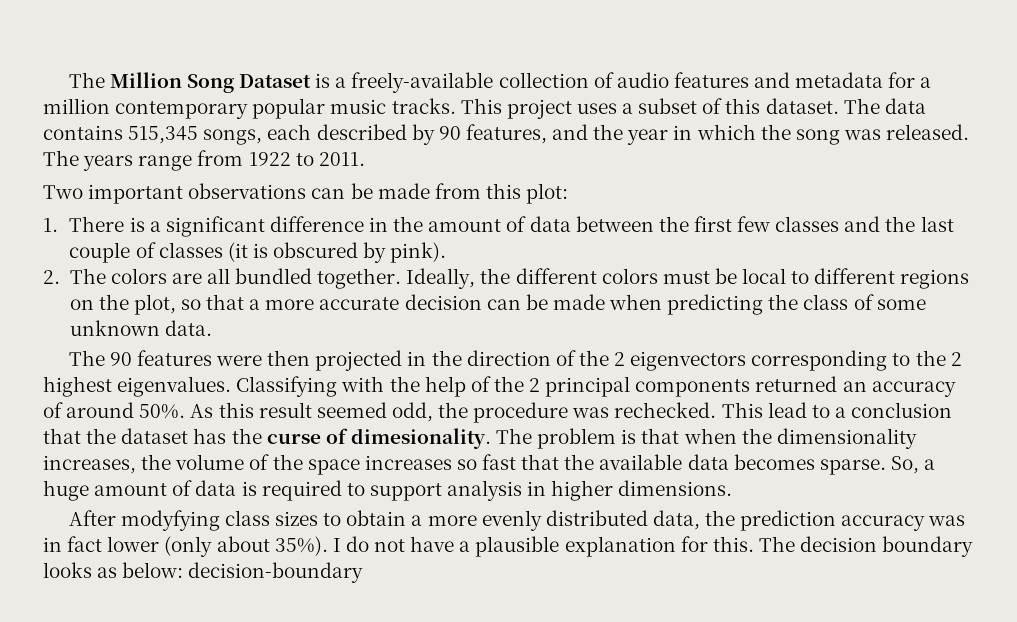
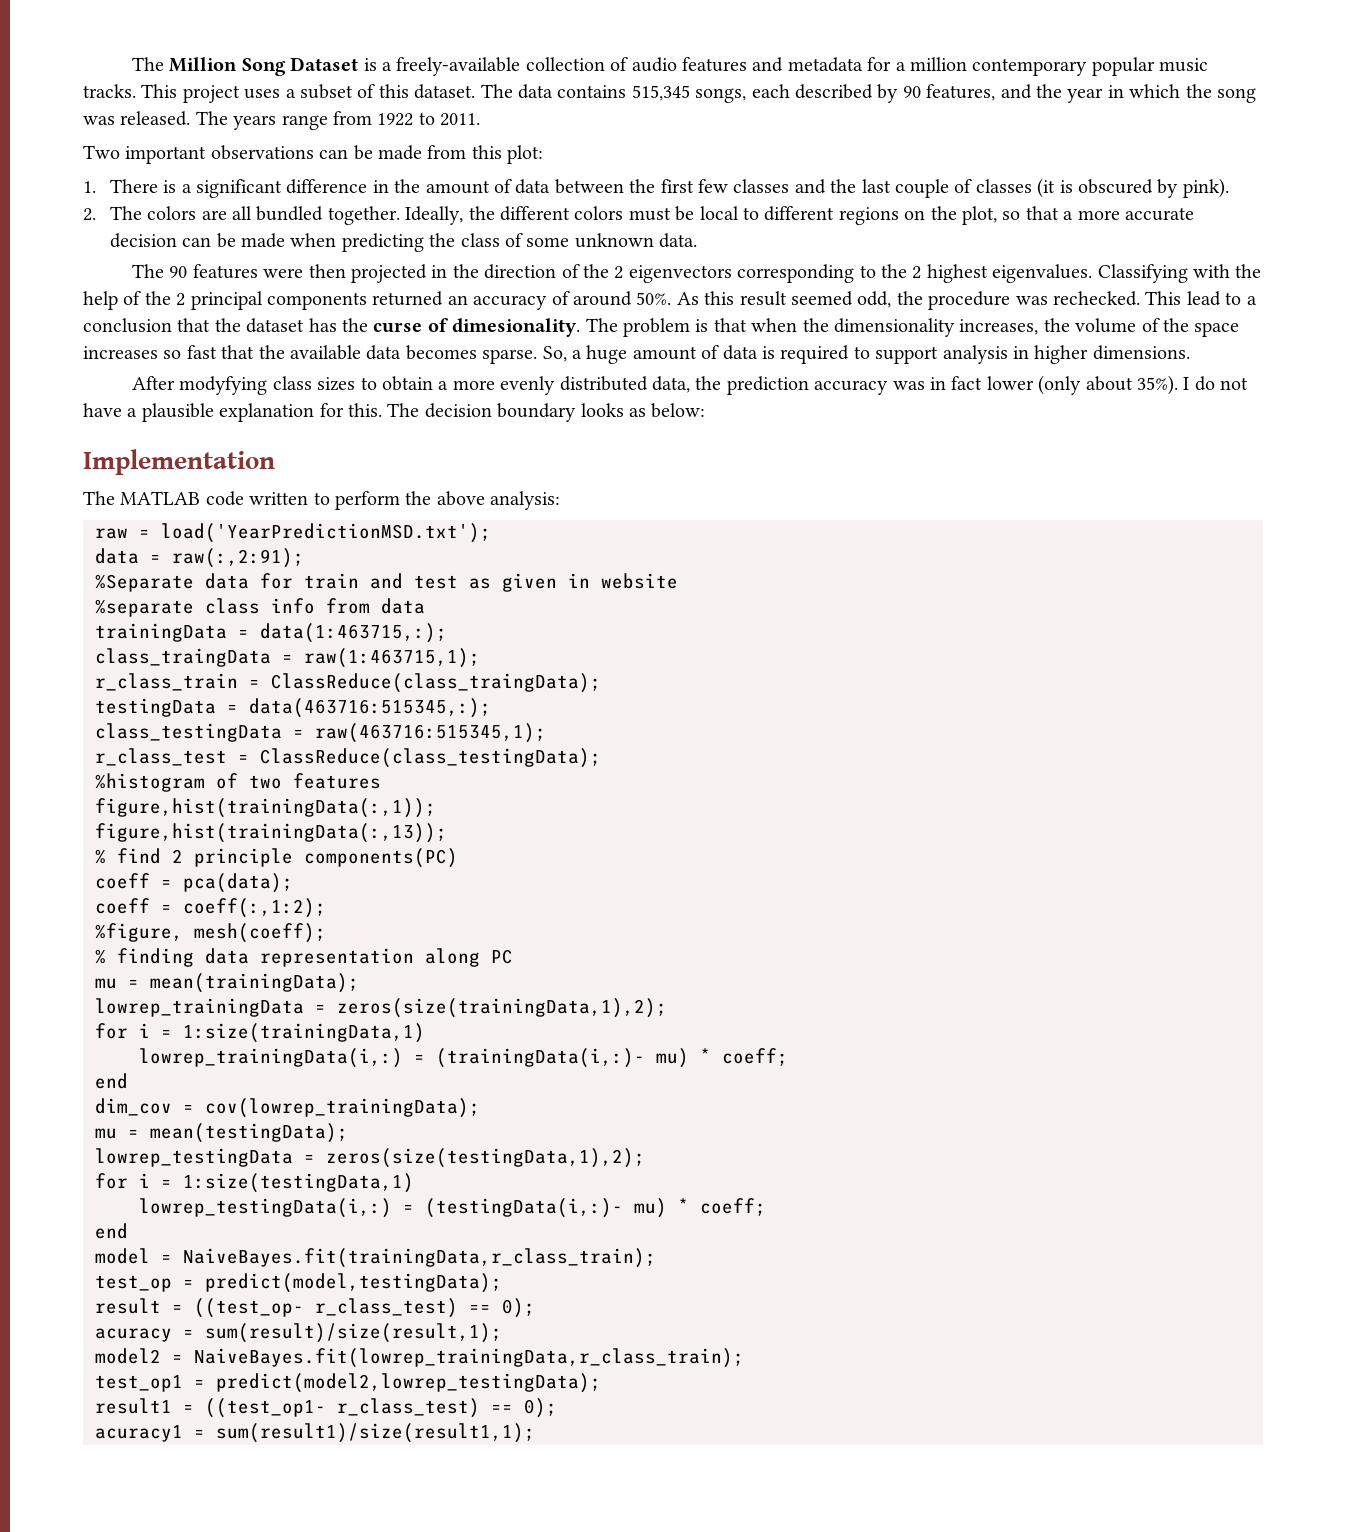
[188,562,364,583] decision-boundary -> [83,449,275,475] [83,491,561,510] [95,523,491,543] [95,548,304,568] [95,573,678,592] [95,598,425,617] [95,623,447,643] [95,648,480,668] [95,673,601,693] [95,698,491,718] [95,723,546,743] [95,748,601,768] [95,773,381,792] [95,798,436,818] [95,823,447,843] [95,848,458,868] [95,873,293,893] [95,898,326,918] [95,923,326,943] [95,948,513,967] [95,973,359,993] [95,998,667,1018] [95,1023,425,1043] [139,1048,788,1068] [95,1073,128,1089] [95,1098,480,1118] [95,1123,348,1143] [95,1148,645,1168] [95,1173,414,1193] [139,1198,766,1218] [95,1223,128,1239] [95,1248,656,1268] [95,1273,502,1293] [95,1298,535,1318] [95,1323,502,1343] [95,1348,744,1368] [95,1373,601,1393] [95,1398,557,1418] [95,1423,535,1443] // Implementation // The MATLAB code written to perform the above analysis: // raw = load('YearPredictionMSD.txt'); // data = raw(:,2:91); // %Separate data for train and test as given in website // %separate class info from data // trainingData = data(1:463715,:); // class_traingData = raw(1:463715,1); // r_class_train = ClassReduce(class_traingData); // testingData = data(463716:515345,:); // class_testingData = raw(463716:515345,1); // r_class_test = ClassReduce(class_testingData); // %histogram of two features // figure,hist(trainingData(:,1)); // figure,hist(trainingData(:,13)); // % find 2 principle components(PC) // coeff = pca(data); // coeff = coeff(:,1:2); // %figure, mesh(coeff); // % finding data representation along PC // mu = mean(trainingData); // lowrep_trainingData = zeros(size(trainingData,1),2); // for i = 1:size(trainingData,1) // lowrep_trainingData(i,:) = (trainingData(i,:)- mu) * coeff; // end // dim_cov = cov(lowrep_trainingData); // mu = mean(testingData); // lowrep_testingData = zeros(size(testingData,1),2); // for i = 1:size(testingData,1) // lowrep_testingData(i,:) = (testingData(i,:)- mu) * coeff; // end // model = NaiveBayes.fit(trainingData,r_class_train); // test_op = predict(model,testingData); // result = ((test_op- r_class_test) == 0); // acuracy = sum(result)/size(result,1); // model2 = NaiveBayes.fit(lowrep_trainingData,r_class_train); // test_op1 = predict(model2,lowrep_testingData); // result1 = ((test_op1- r_class_test) == 0); // acuracy1 = sum(result1)/size(result1,1);

